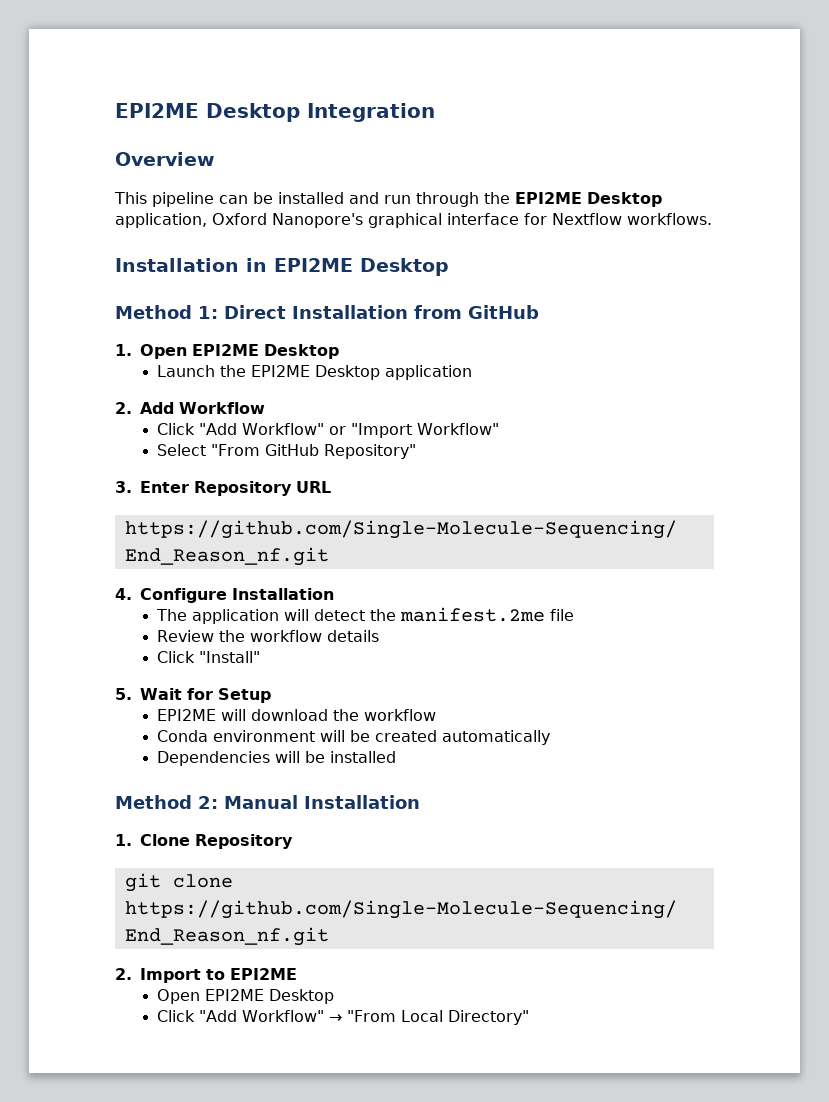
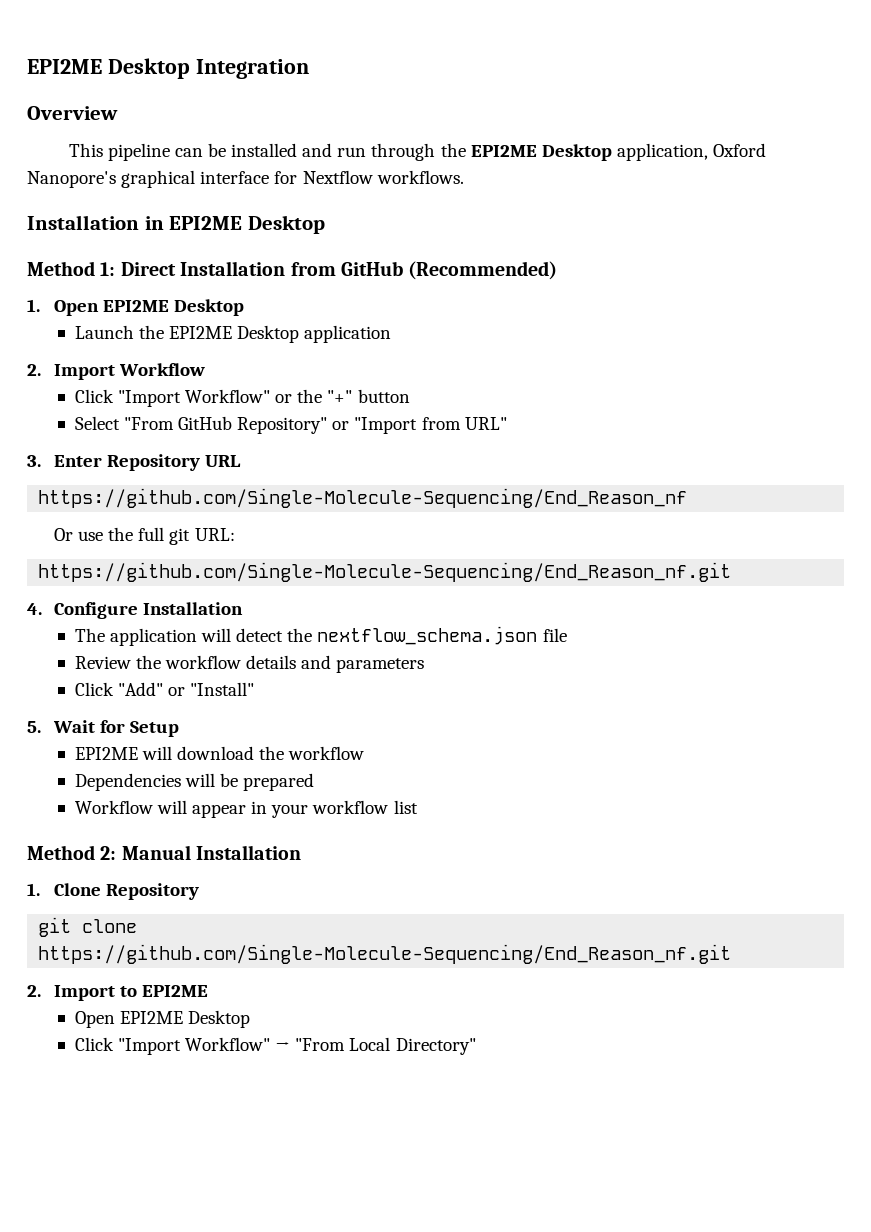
(539, 312) none -> [408,261,558,280] (Recommended)
[140,402,174,414] Add -> [53,364,115,380] Import
[199,423,238,435] "Add -> [117,390,181,407] "Import
[351,423,500,438] "Import Workflow" -> [297,389,410,403] the "+" button
(417, 451) none -> [332,417,507,434] or "Import from URL"
(331, 487) none -> [38,488,688,508] [53,527,235,545] // https://github.com/Single-Molecule-Sequencing/End_Reason_nf // Or use the full git URL:
[400,607,546,622] manifest.2me -> [317,626,538,645] nextflow_schema.json
[157,651,196,663] // Click -> [301,655,425,673] [74,682,186,696] and parameters // Click "Add" or
[157,730,551,745] [157,751,397,766] Conda environment will be created automatically // Dependencies will be installed -> [74,773,315,791] [74,800,418,818] Dependencies will be prepared // Workflow will appear in your workflow list
[199,1010,238,1022] "Add -> [117,1038,181,1055] "Import

